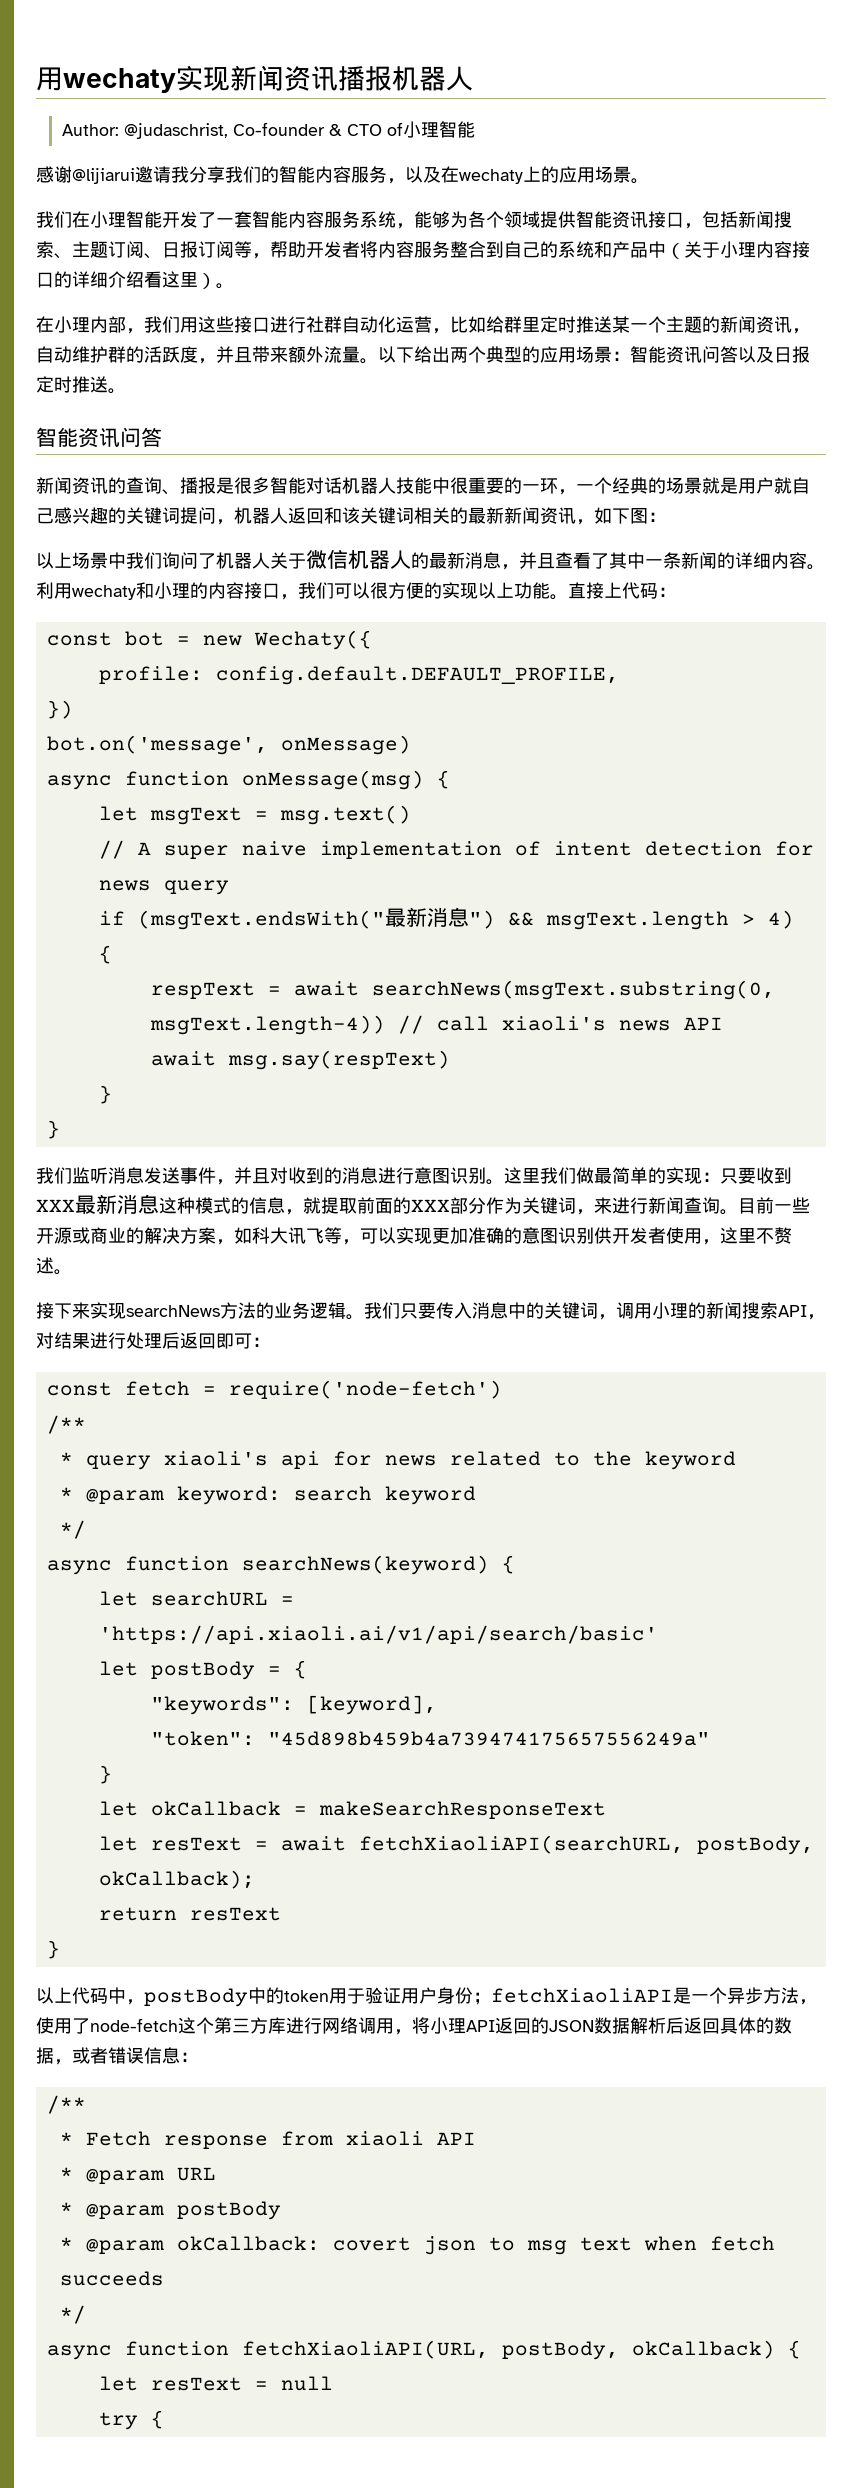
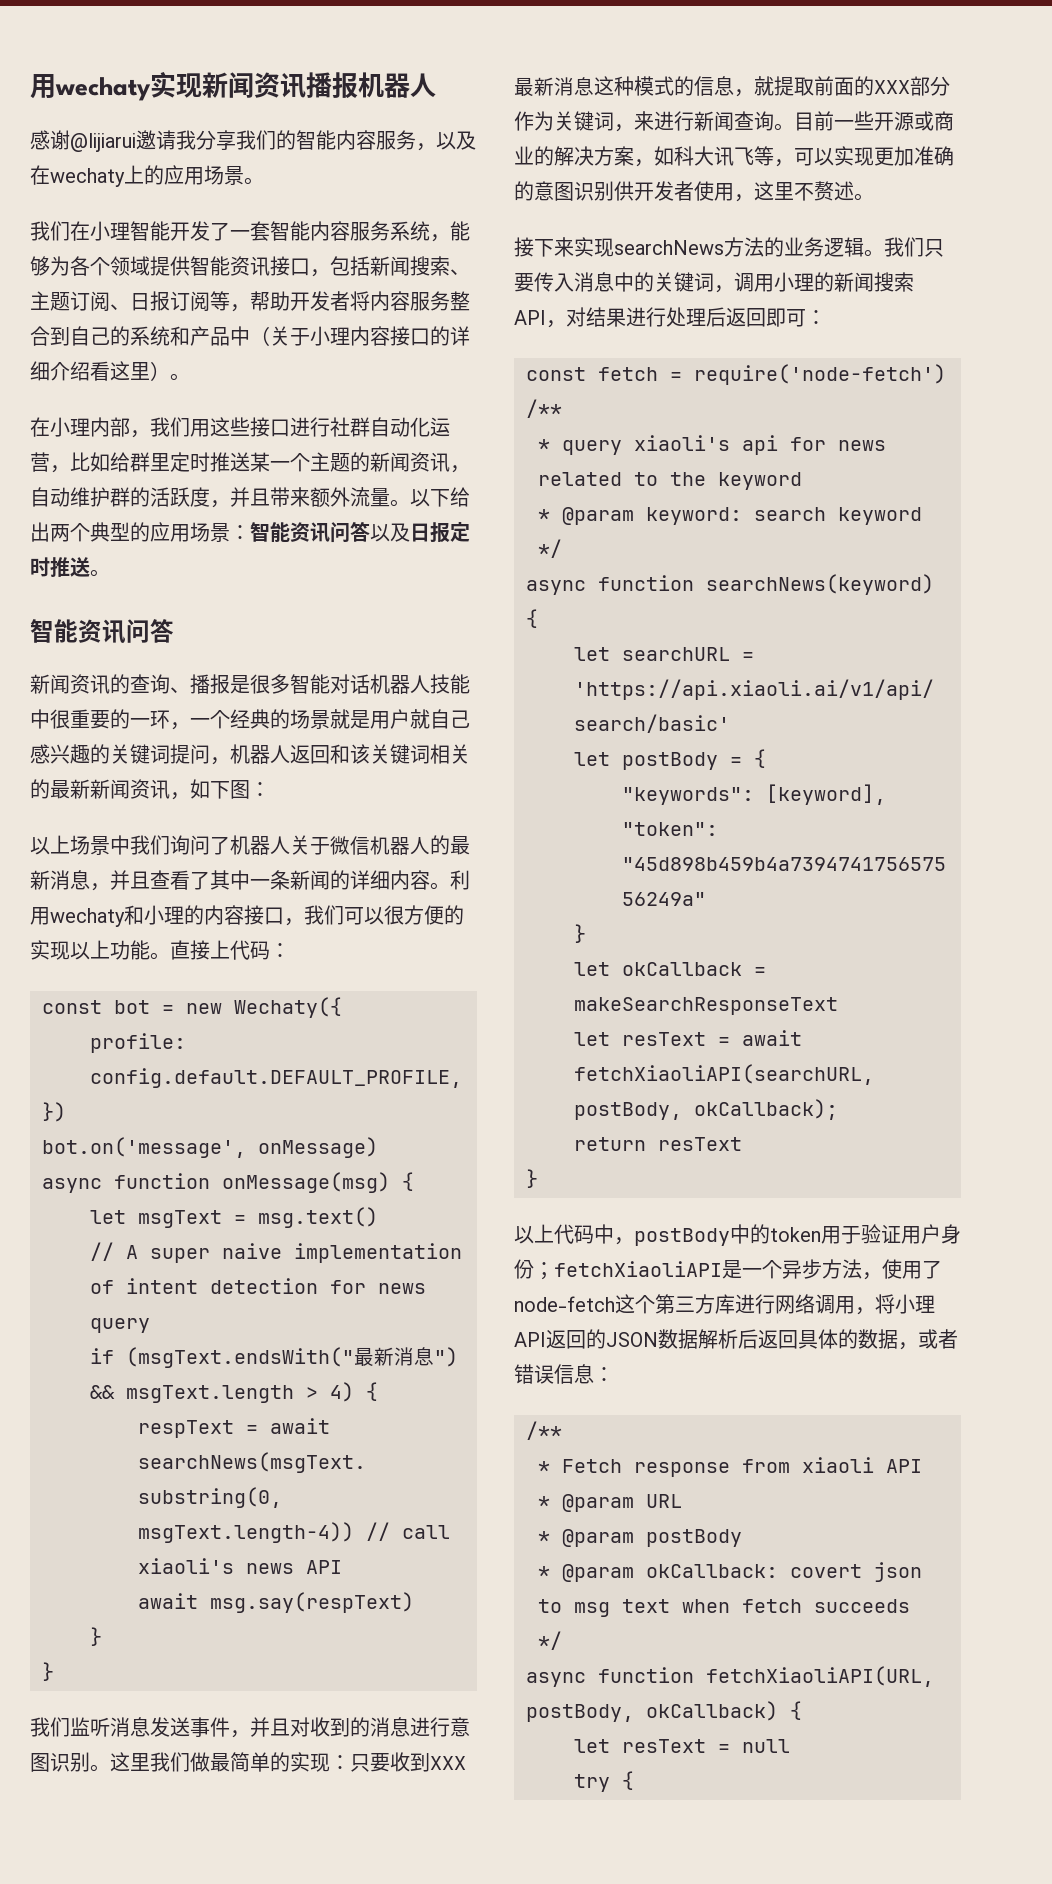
[61,121,475,139] // Author: @judaschrist, Co-founder & CTO of小理智能 -> (436, 85) none

